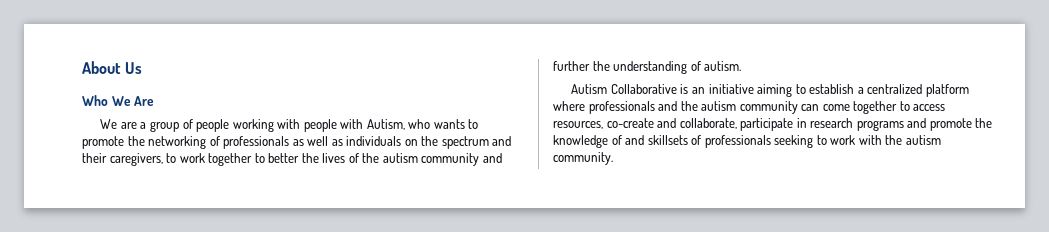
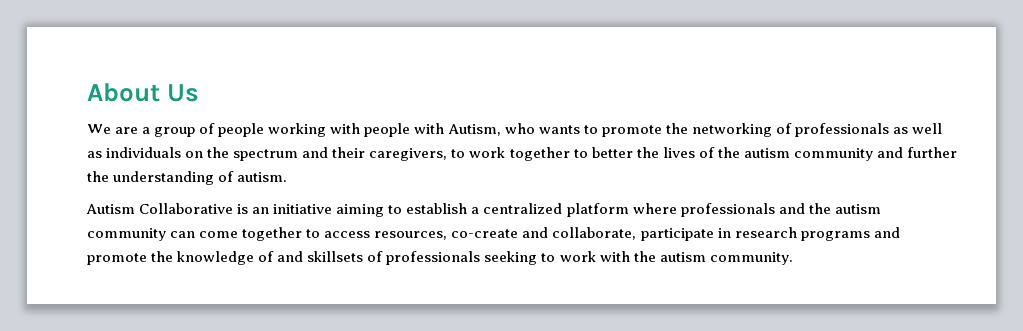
[82,95,155,106] // Who We Are -> (200, 93) none

